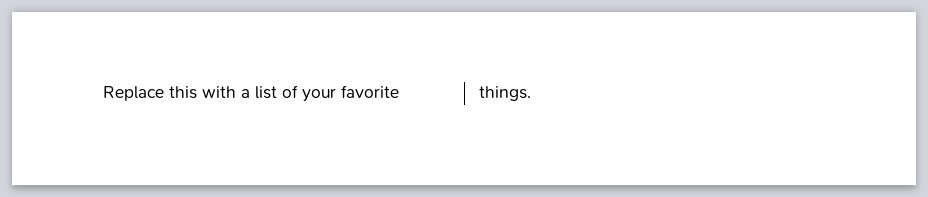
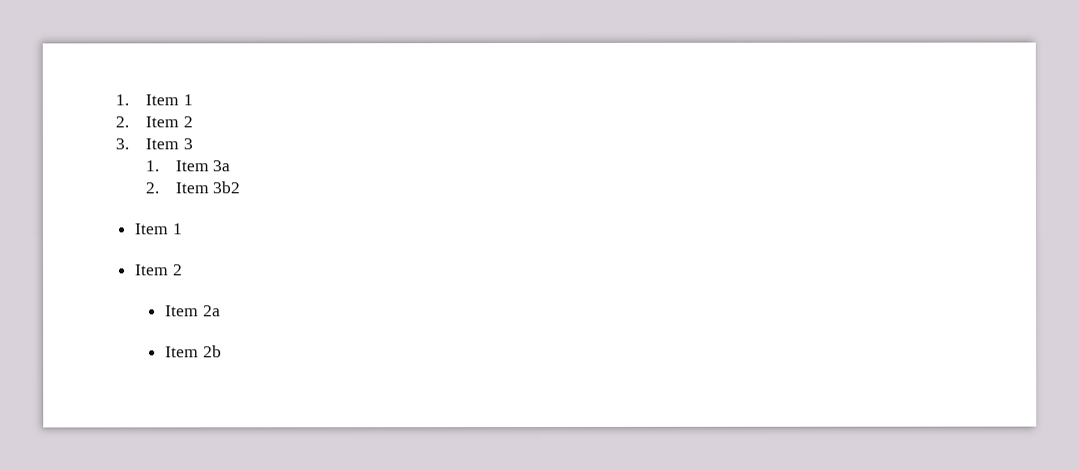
[103,85,531,102] Replace this with a list of your favorite things. -> [115,94,193,106] [115,116,193,128] [115,138,193,150] [144,160,231,172] [144,181,241,194] [134,223,182,235] [135,264,183,276] [165,305,221,317] [165,345,222,358] 1. Item 1 // 2. Item 2 // 3. Item 3 // 1. Item 3a // 2. Item 3b2 // Item 1 // Item 2 // Item 2a // Item 2b

